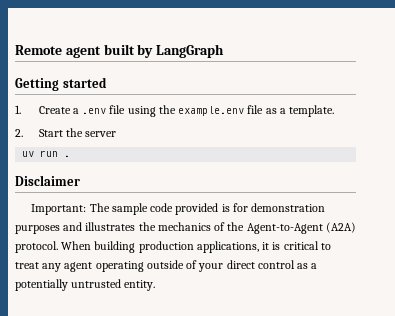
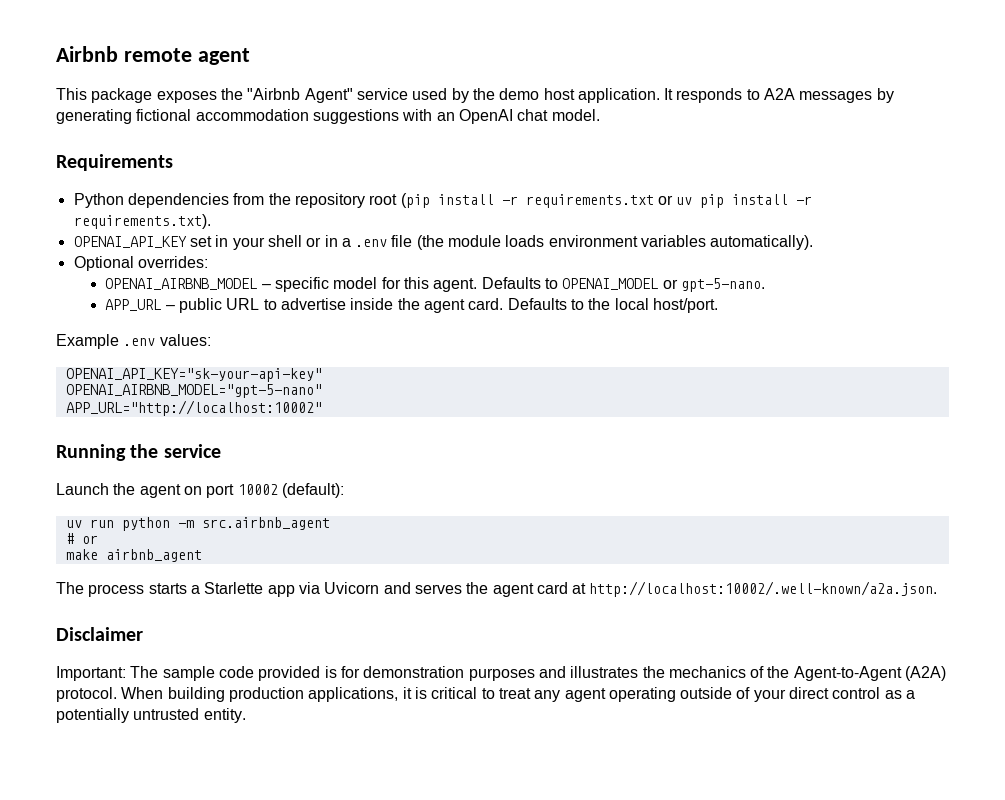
[15,44,225,58] [15,77,107,91] [15,105,335,117] [15,128,117,137] [22,150,71,157] Remote agent built by LangGraph // Getting started // 1. Create a .env file using the example.env file as a template. // 2. Start the server // uv run . -> [56,46,250,65] [56,88,894,103] [56,109,600,124] [56,154,173,171] [73,193,813,208] [73,214,211,229] [73,235,814,250] [73,256,208,271] [105,277,765,292] [105,298,718,313] [56,334,211,349] [65,368,322,382] [65,384,322,398] [65,400,322,416] [56,444,221,461] [56,483,344,498] [65,517,330,531] [65,533,98,544] [65,549,202,562] [56,581,938,597] Airbnb remote agent // This package exposes the "Airbnb Agent" service used by the demo host application. It responds to A2A messages by generating fictional accommodation suggestions with an OpenAI chat model. // Requirements // Python dependencies from the repository root (pip install -r requirements.txt or uv pip install -r requirements.txt). // OPENAI_API_KEY set in your shell or in a .env file (the module loads environment variables automatically). // Optional overrides: // OPENAI_AIRBNB_MODEL – specific model for this agent. Defaults to OPENAI_MODEL or gpt-5-nano. // APP_URL – public URL to advertise inside the agent card. Defaults to the local host/port. // Example .env values: // OPENAI_API_KEY="sk-your-api-key" // OPENAI_AIRBNB_MODEL="gpt-5-nano" // APP_URL="http://localhost:10002" // Running the service // Launch the agent on port 10002 (default): // uv run python -m src.airbnb_agent // # or // make airbnb_agent // The process starts a Starlette app via Uvicorn and serves the agent card at http://localhost:10002/.well-known/a2a.json.

